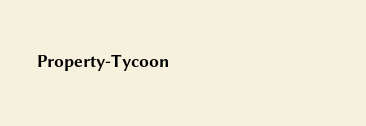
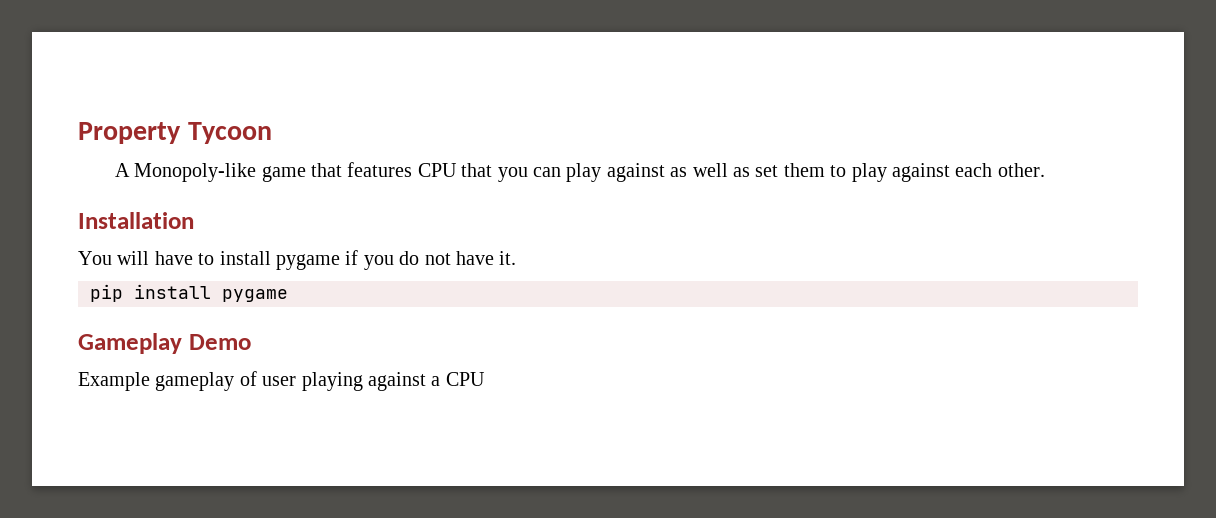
[37,54,170,71] Property-Tycoon -> [78,122,272,144] [114,162,1045,182] [78,212,194,229] [78,250,517,270] [90,284,288,302] [78,333,251,354] [78,371,485,391] Property Tycoon // A Monopoly-like game that features CPU that you can play against as well as set them to play against each other. // Installation // You will have to install pygame if you do not have it. // pip install pygame // Gameplay Demo // Example gameplay of user playing against a CPU

